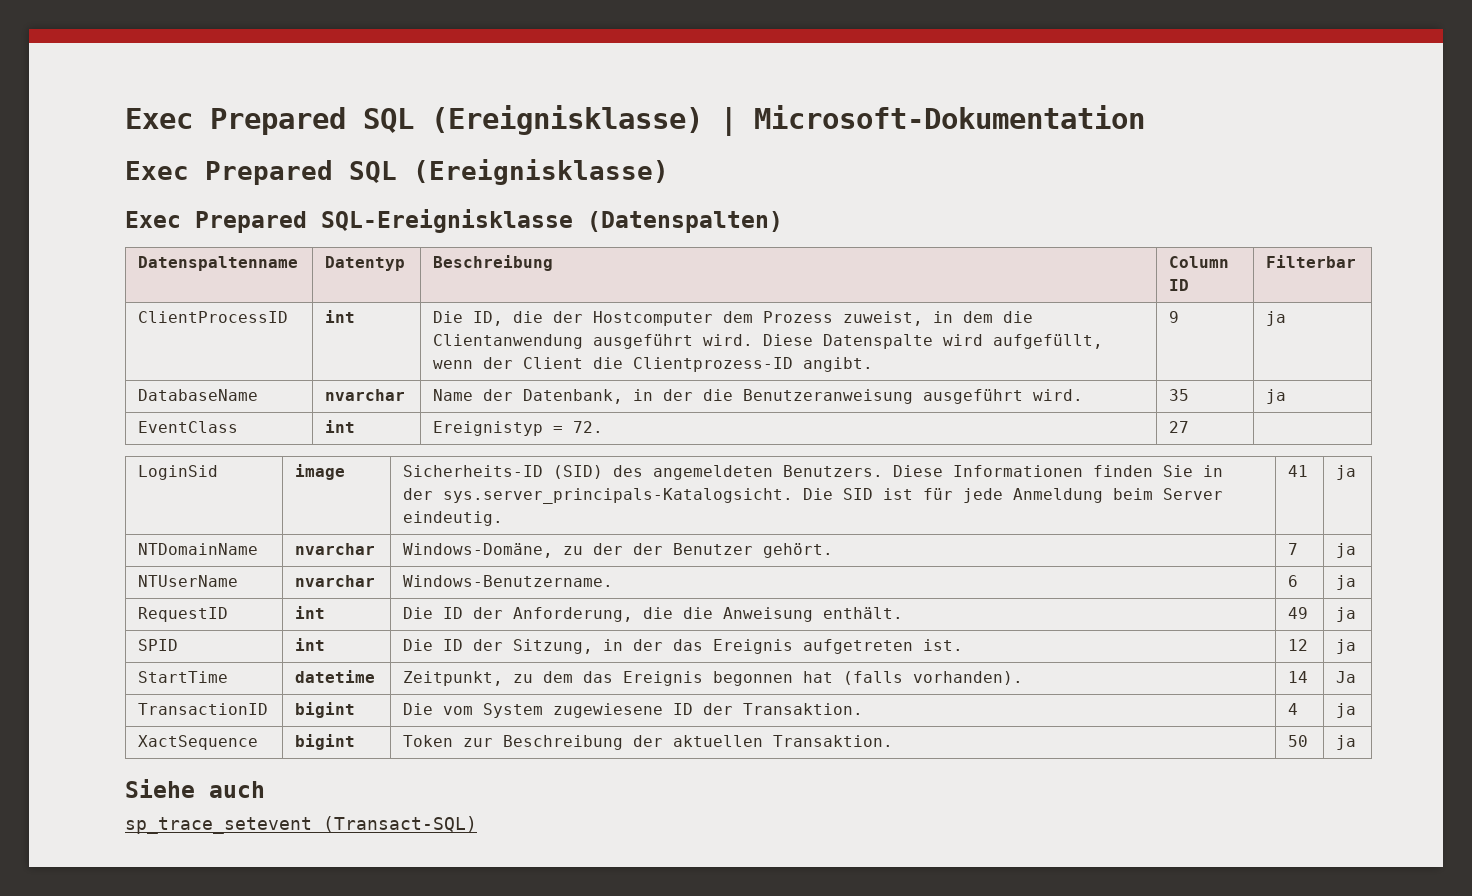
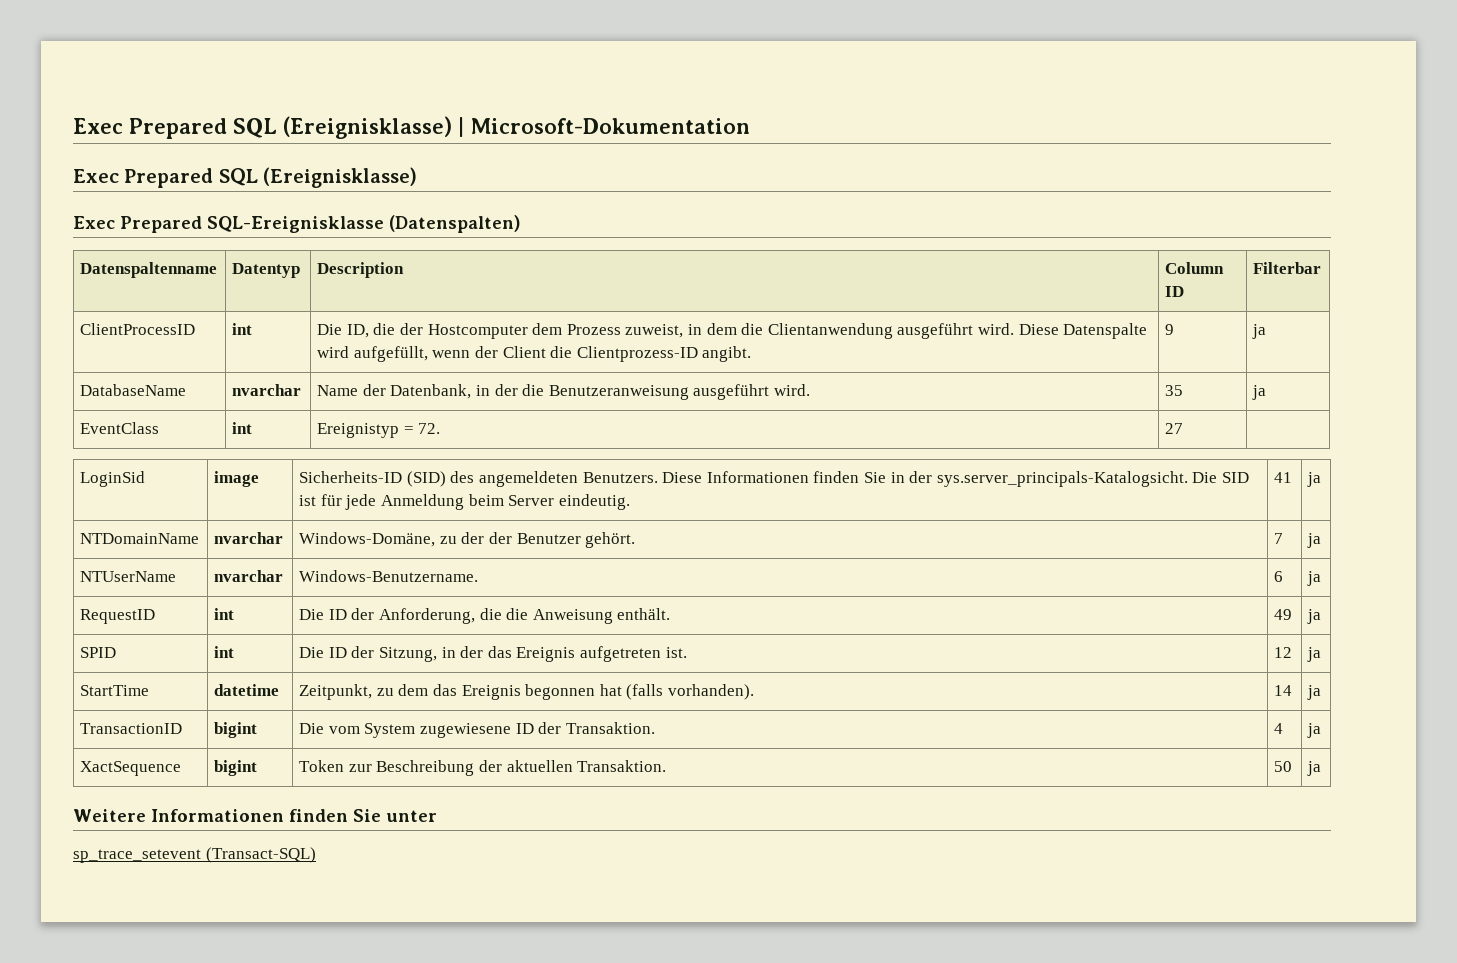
[433,255,554,271] Beschreibung -> [317,262,405,278] Description
[1336,671,1357,683] Ja -> [1307,685,1322,700] ja
[125,779,265,798] Siehe auch -> [73,809,437,822] Weitere Informationen finden Sie unter

